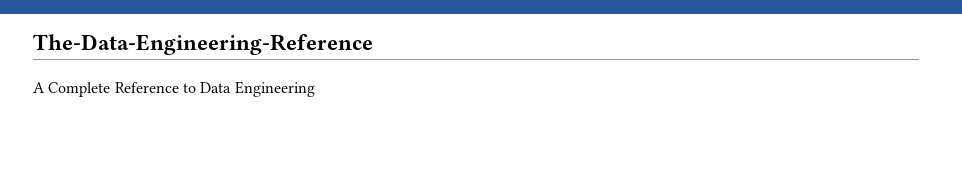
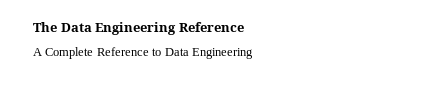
[33,34,373,55] The-Data-Engineering-Reference -> [33,22,244,35] The Data Engineering Reference

